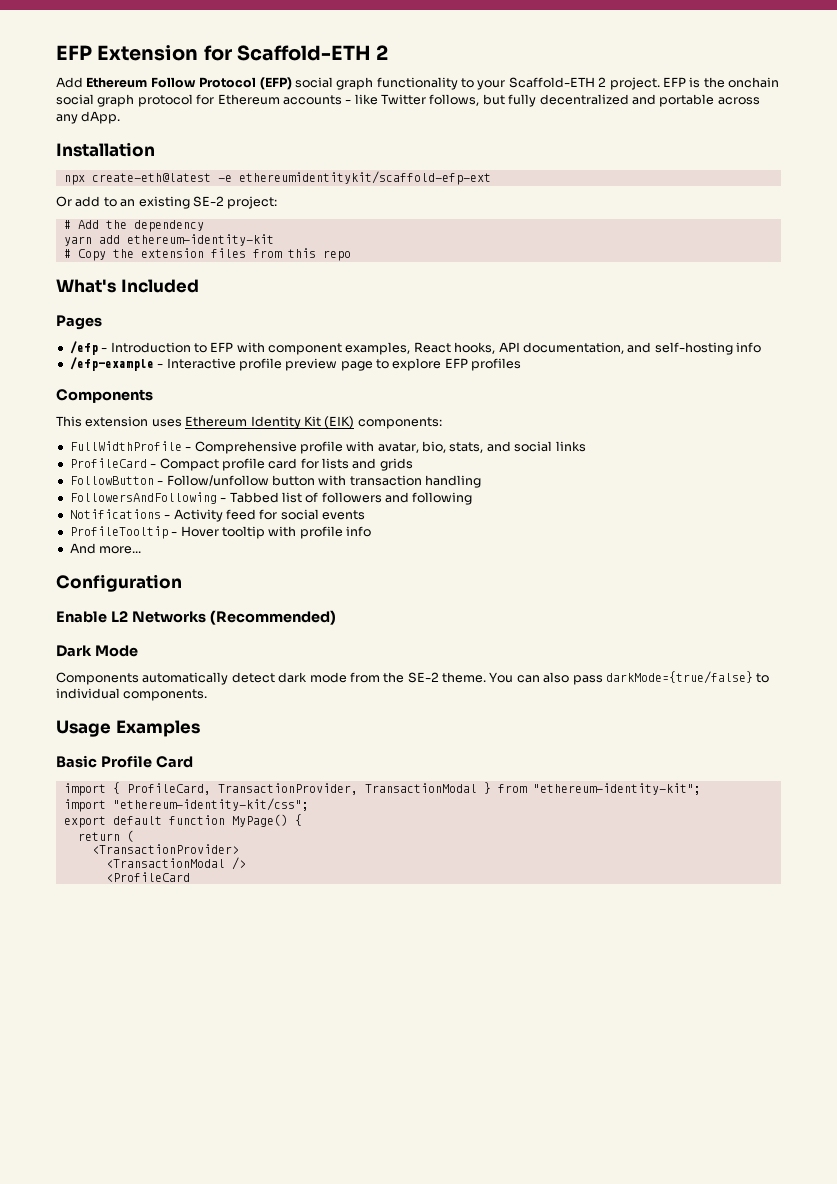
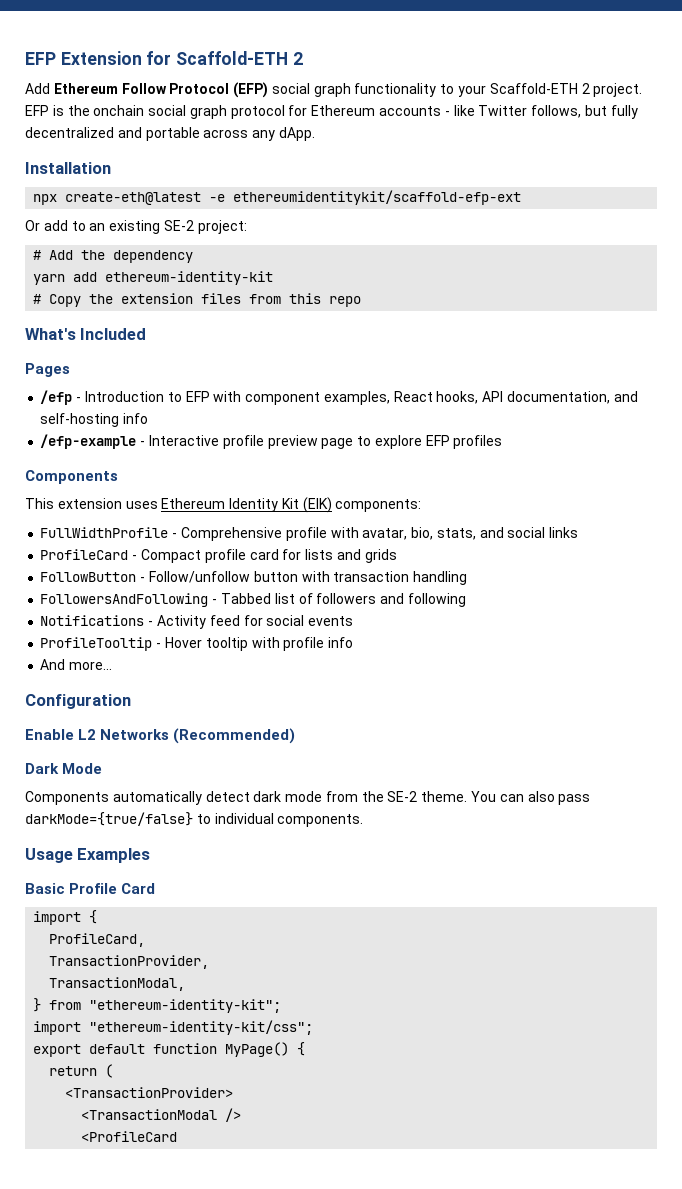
(120, 788) none -> (98, 917) //
(211, 789) none -> (146, 940) //
[364,783,477,793] TransactionModal -> [49,977,186,991] // TransactionModal, //

